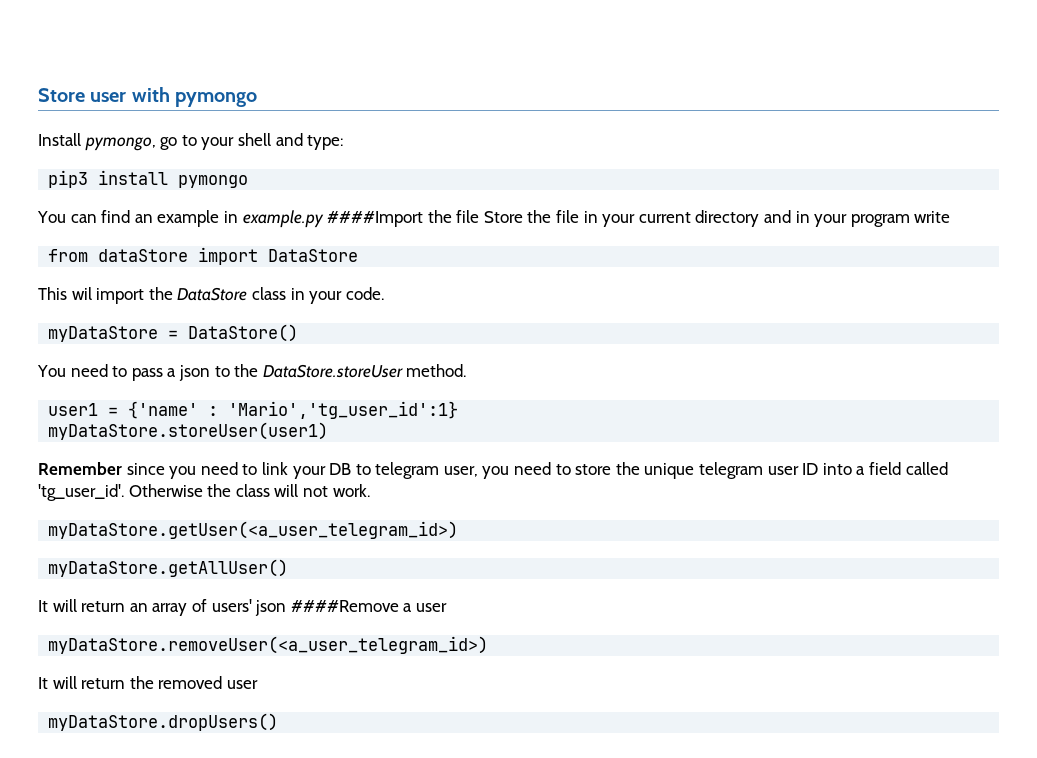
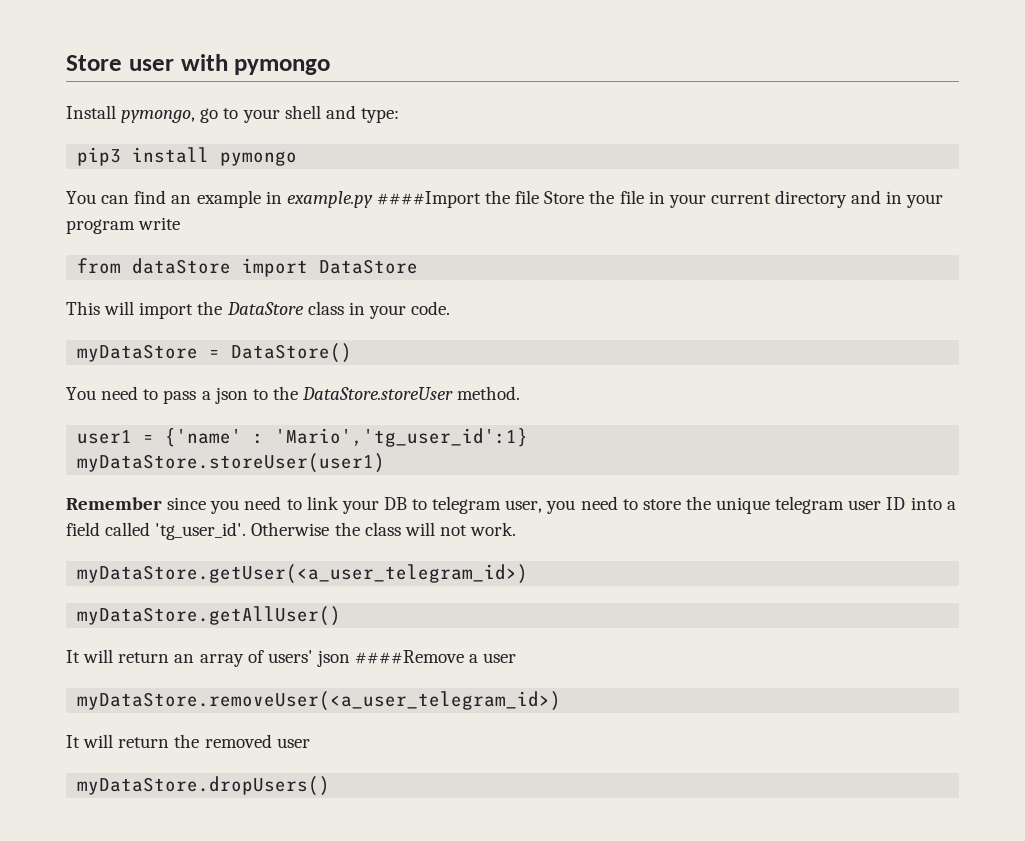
[71,287,92,300] wil -> [104,301,135,315] will

